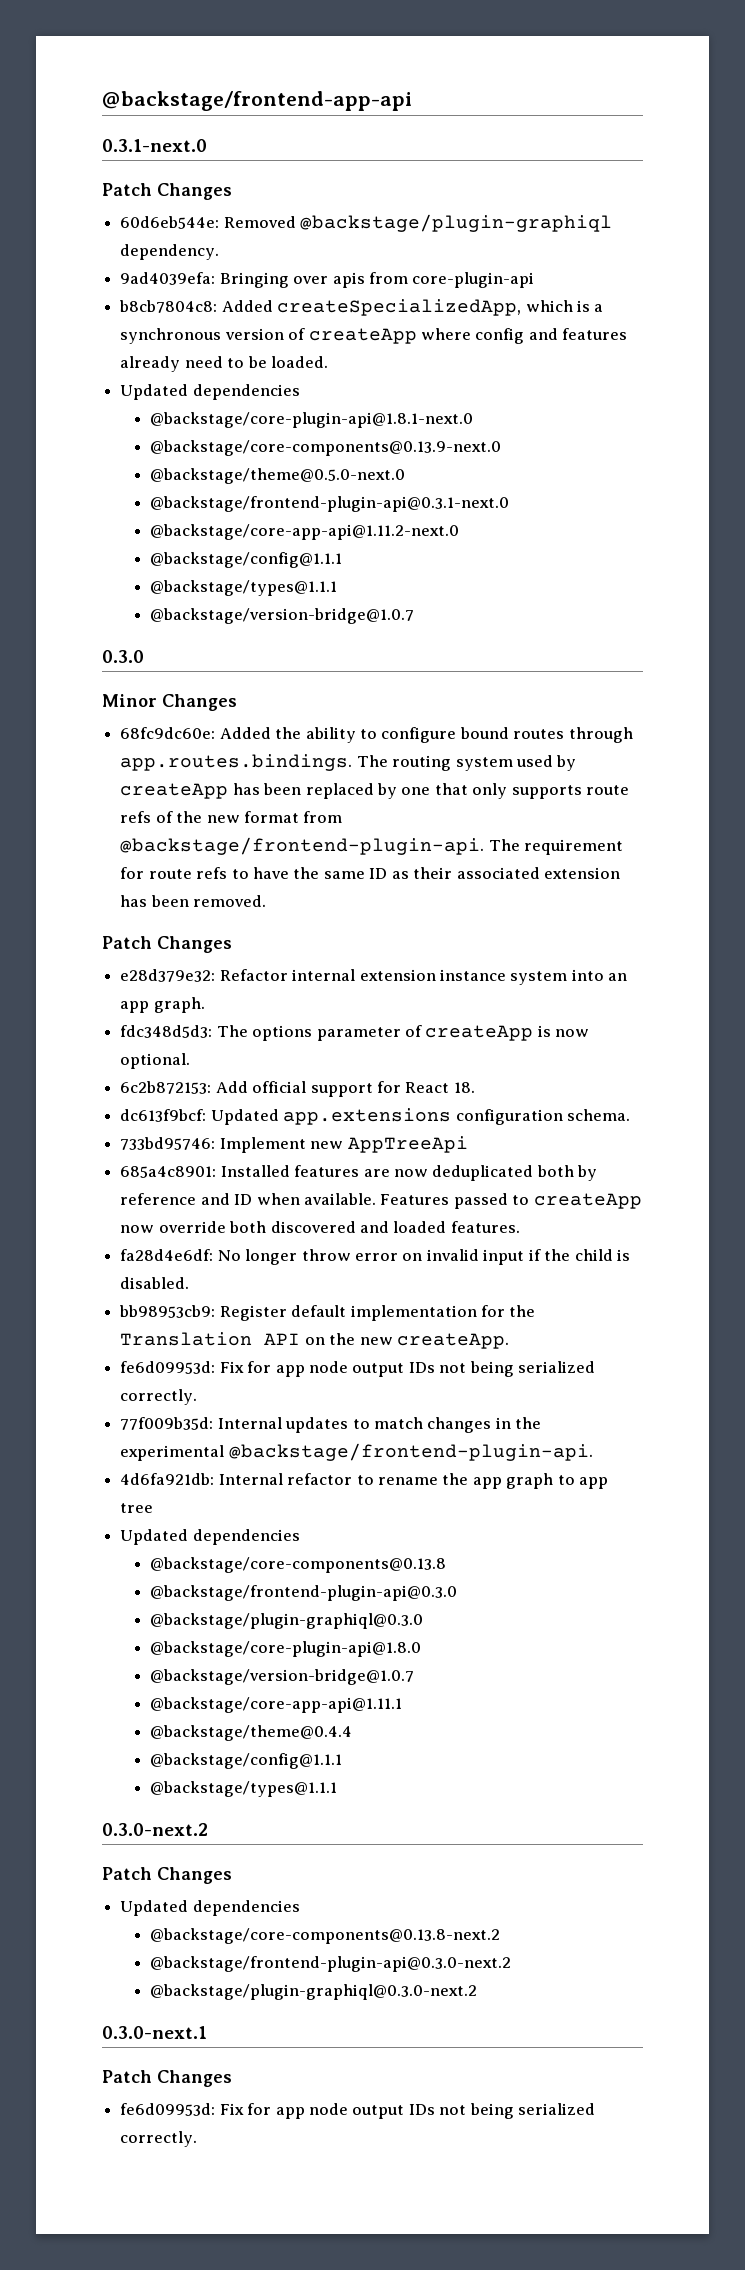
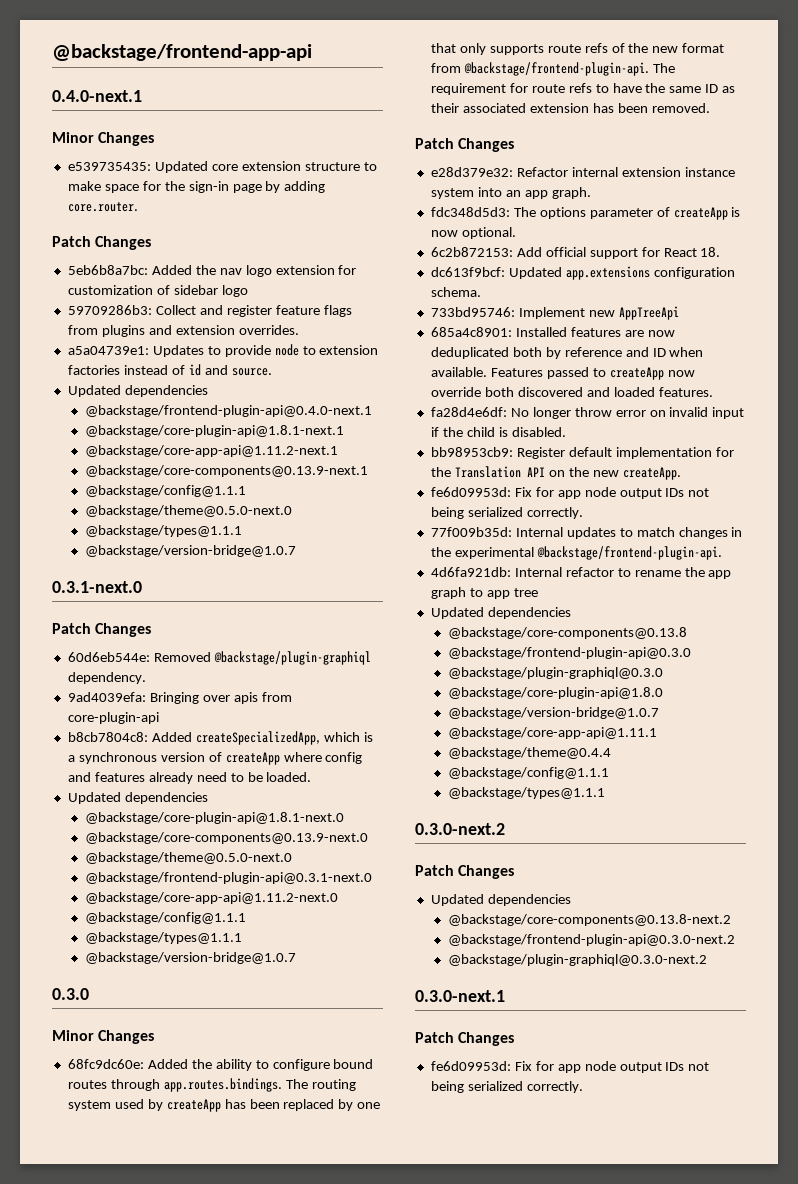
(412, 101) none -> [52,90,142,102] [52,132,155,146] [67,161,377,173] [67,181,326,193] [67,202,138,212] [52,236,152,250] [67,265,357,277] [67,285,248,297] [67,305,352,317] [67,325,299,337] [67,344,379,357] [67,364,272,376] [67,385,208,397] [84,405,372,417] [84,425,344,437] [84,445,338,457] [84,465,368,477] [84,485,246,497] [84,505,292,517] [84,525,242,537] [84,545,296,557] // 0.4.0-next.1 // Minor Changes // e539735435: Updated core extension structure to make space for the sign-in page by adding core.router. // Patch Changes // 5eb6b8a7bc: Added the nav logo extension for customization of sidebar logo // 59709286b3: Collect and register feature flags from plugins and extension overrides. // a5a04739e1: Updates to provide node to extension factories instead of id and source. // Updated dependencies // @backstage/frontend-plugin-api@0.4.0-next.1 // @backstage/core-plugin-api@1.8.1-next.1 // @backstage/core-app-api@1.11.2-next.1 // @backstage/core-components@0.13.9-next.1 // @backstage/config@1.1.1 // @backstage/theme@0.5.0-next.0 // @backstage/types@1.1.1 // @backstage/version-bridge@1.0.7

